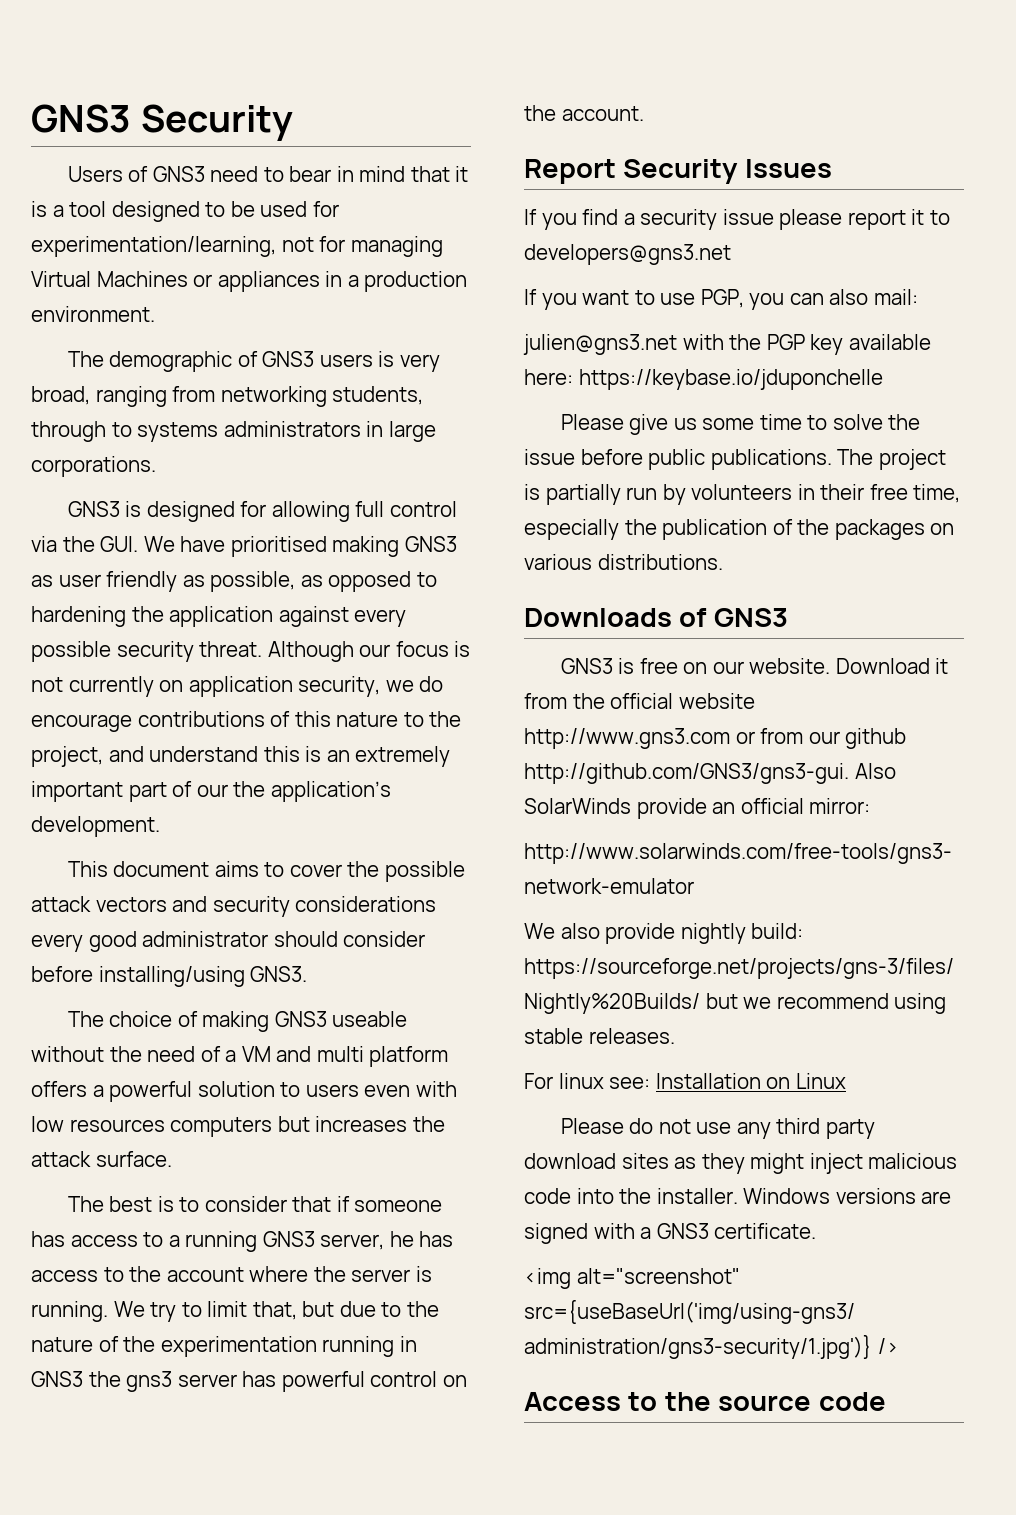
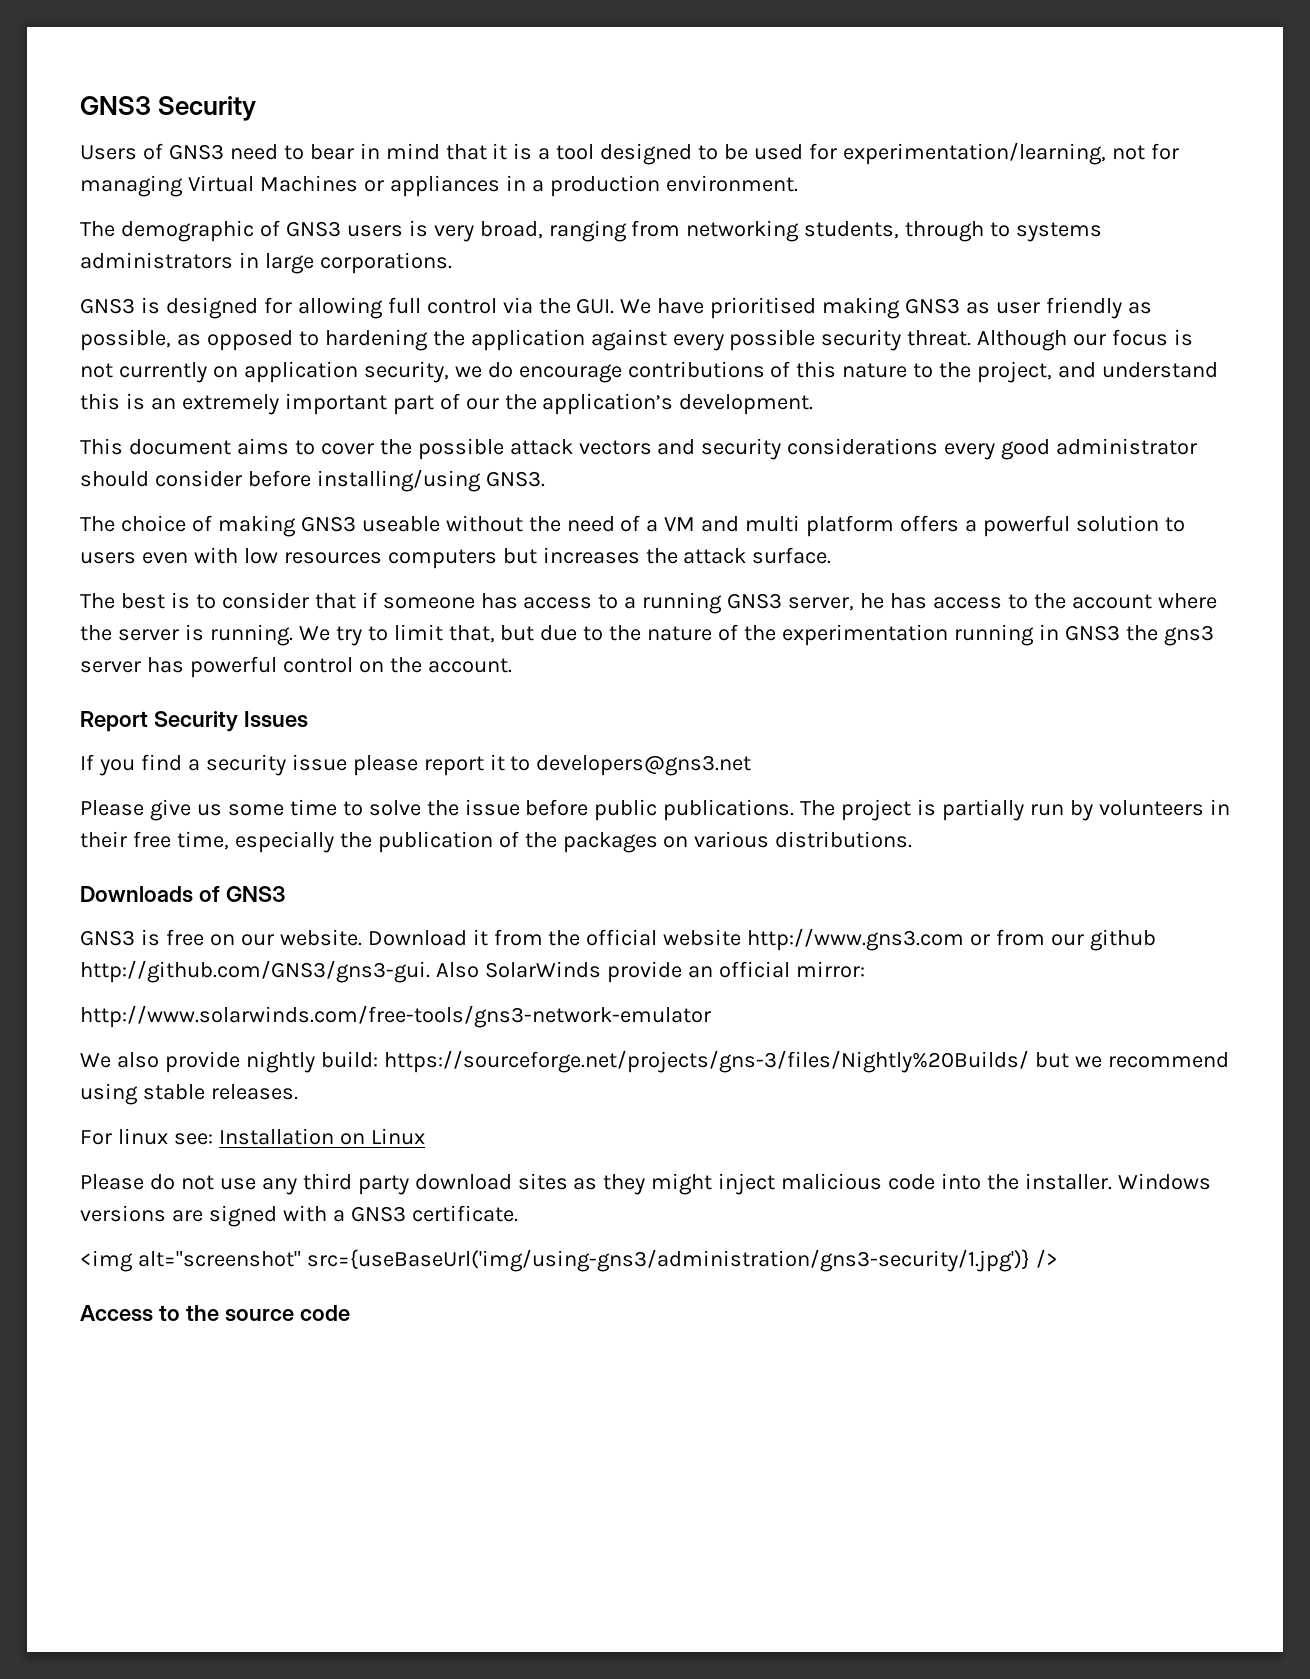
[524,289,918,310] [523,334,931,355] [524,369,883,390] // If you want to use PGP, you can also mail: // julien@gns3.net with the PGP key available here: https://keybase.io/jduponchelle -> (752, 765) none

